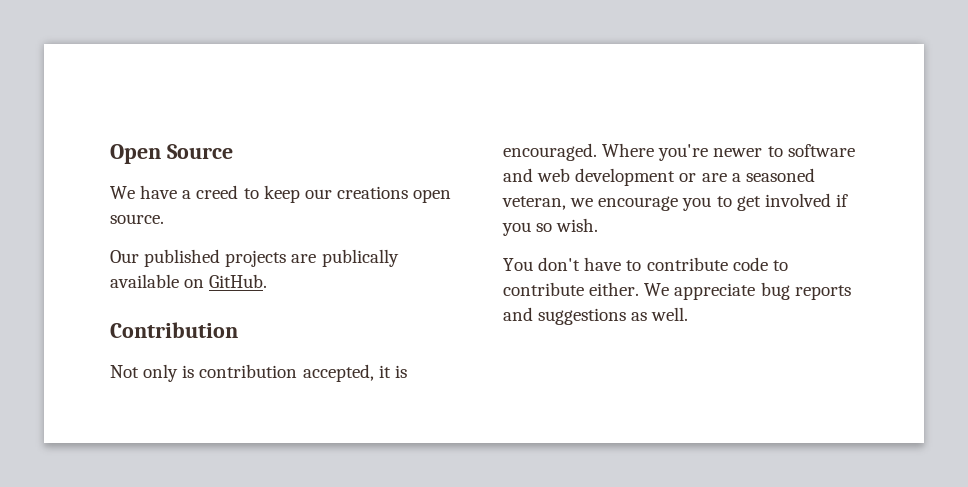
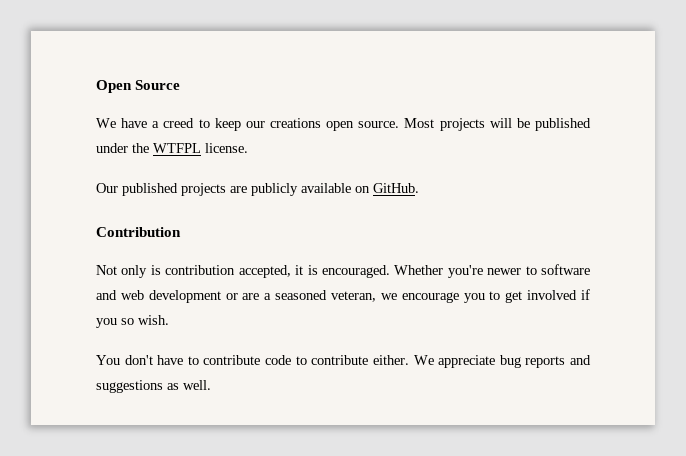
(164, 219) none -> [404,118,592,131] [96,143,248,153] Most projects will be published under the WTFPL license.
[321,249,399,267] publically -> [251,183,298,196] publicly
[602,143,655,157] Where -> [394,265,444,275] Whether

